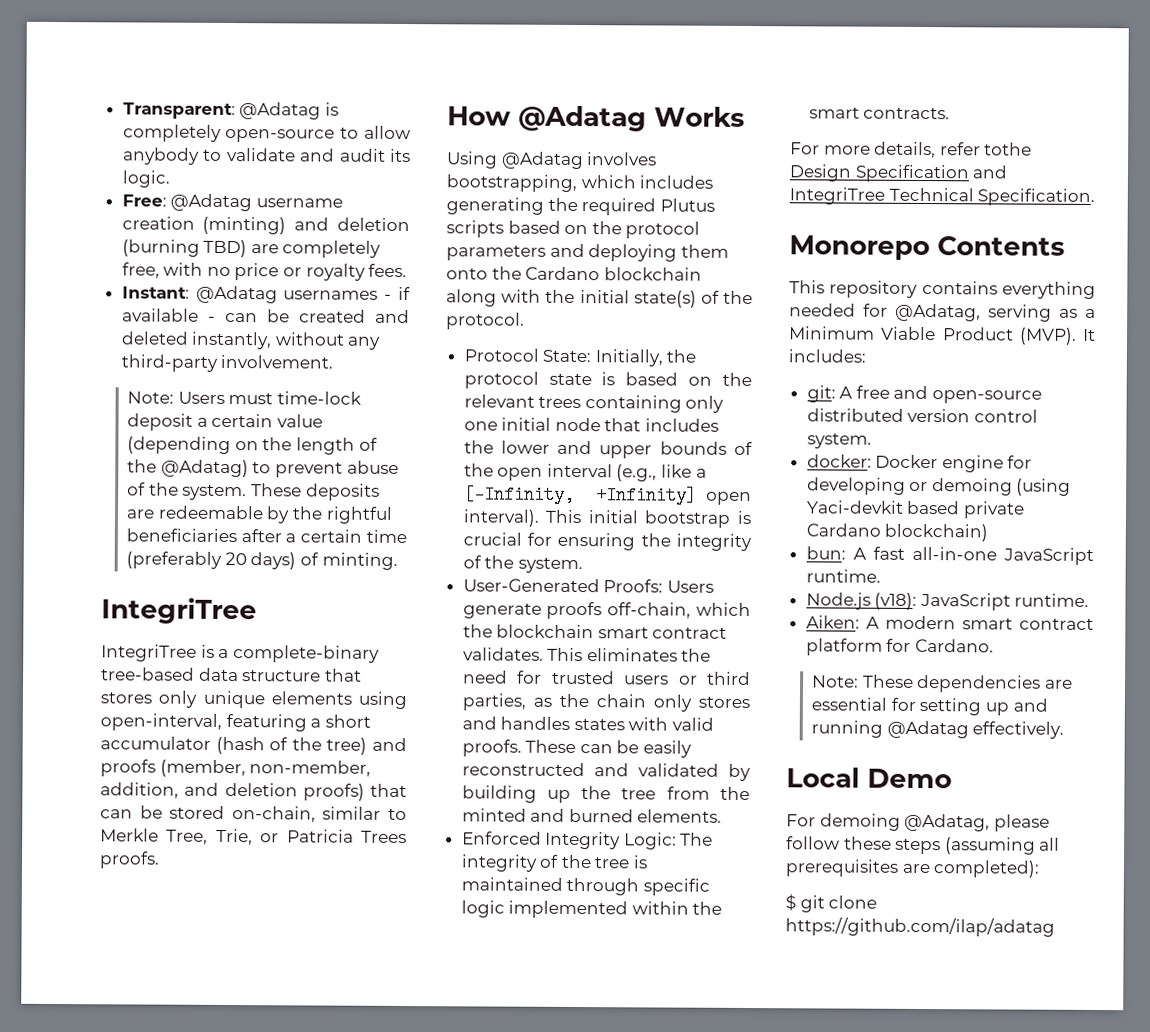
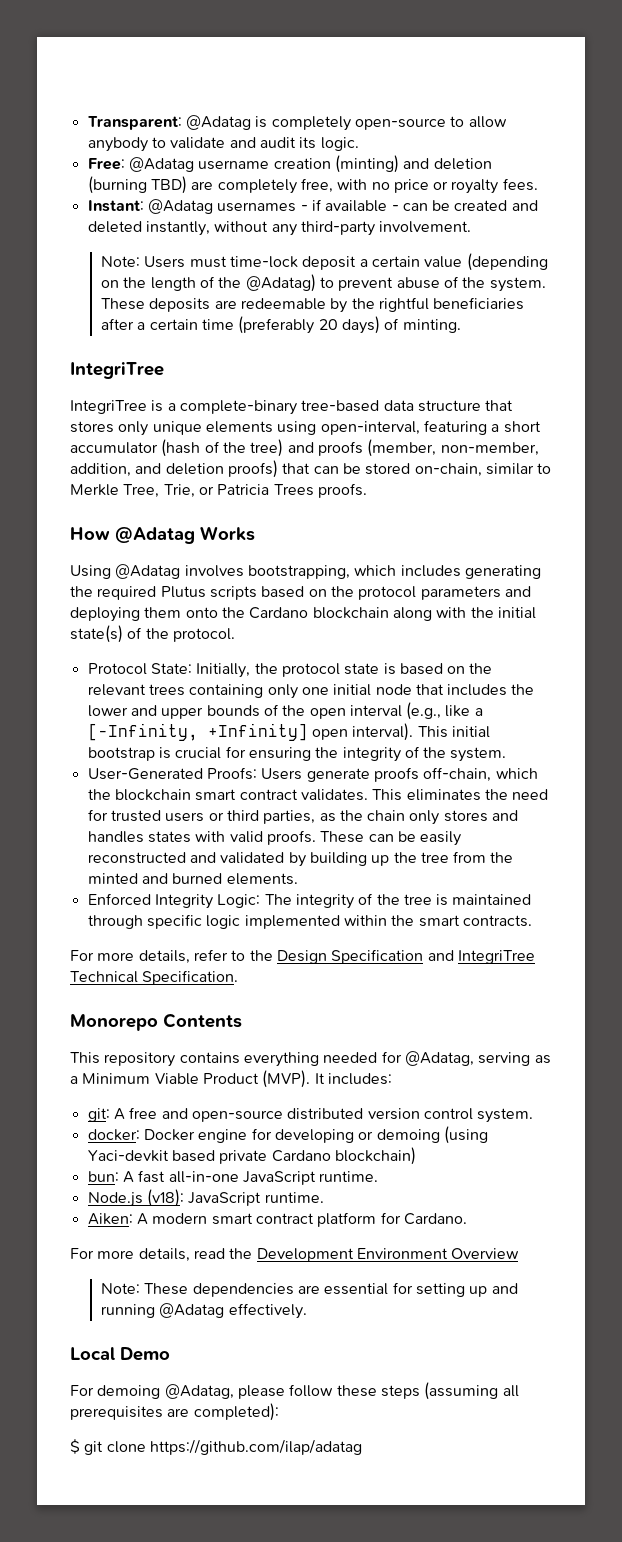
[984,142,1033,156] tothe -> [231,950,273,961] to the
(994, 645) none -> [70,1248,520,1262] // For more details, read the Development Environment Overview

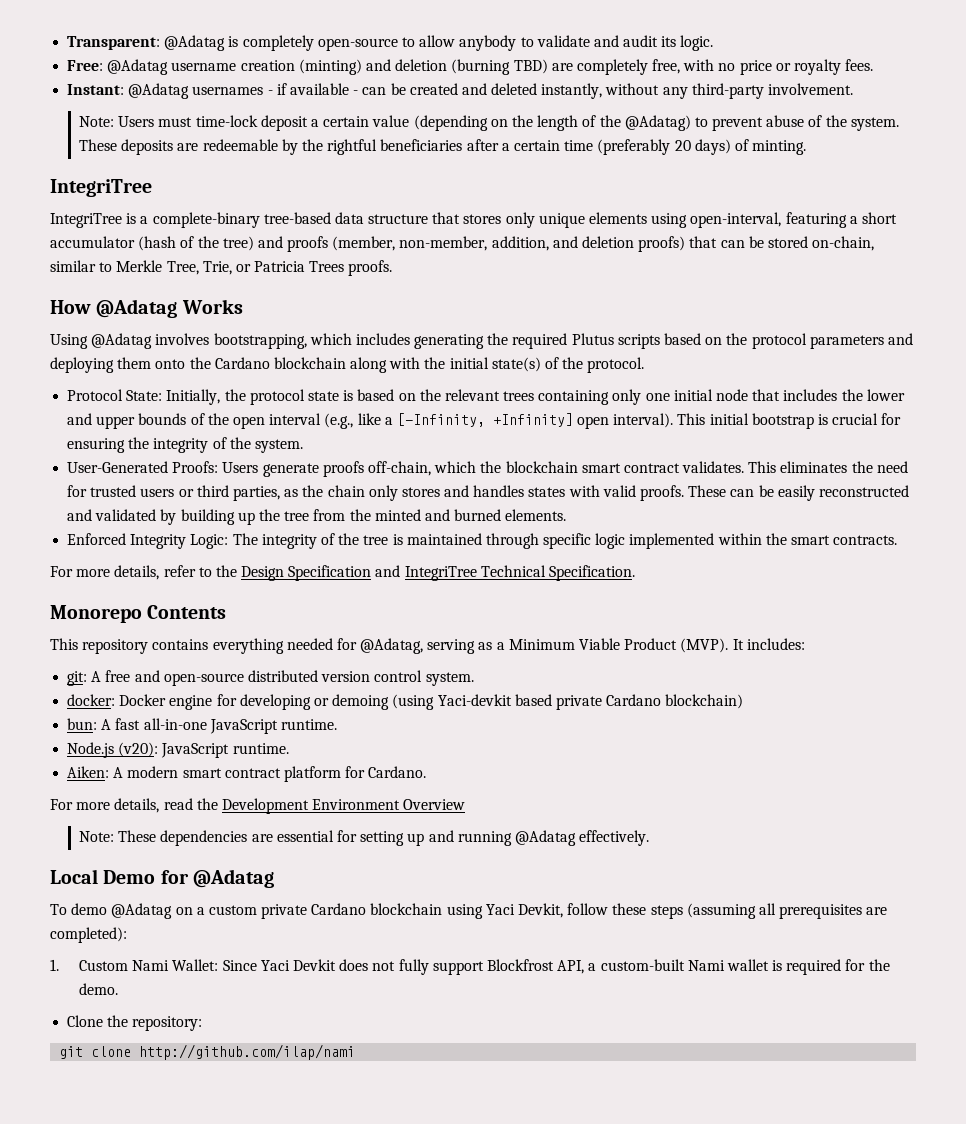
[146,1189,184,1207] (v18): -> [118,742,159,757] (v20):
[70,1384,285,1399] // For demoing @Adatag, please -> [160,869,274,888] [50,903,564,919] for @Adatag // To demo @Adatag on a custom private Cardano blockchain using Yaci Devkit,
[70,1439,80,1454] $ -> [50,959,890,975] [79,983,119,995] [67,1015,203,1031] 1. Custom Nami Wallet: Since Yaci Devkit does not fully support Blockfrost API, a custom-built Nami wallet is required for the demo. // Clone the repository: //
[149,1439,362,1455] https://github.com/ilap/adatag -> [139,1044,356,1060] http://github.com/ilap/nami

